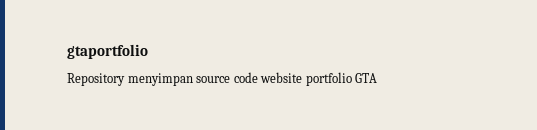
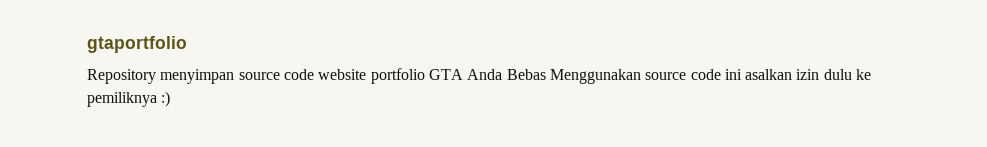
(378, 78) none -> [467,69,872,84] [87,91,171,107] Anda Bebas Menggunakan source code ini asalkan izin dulu ke pemiliknya :)

